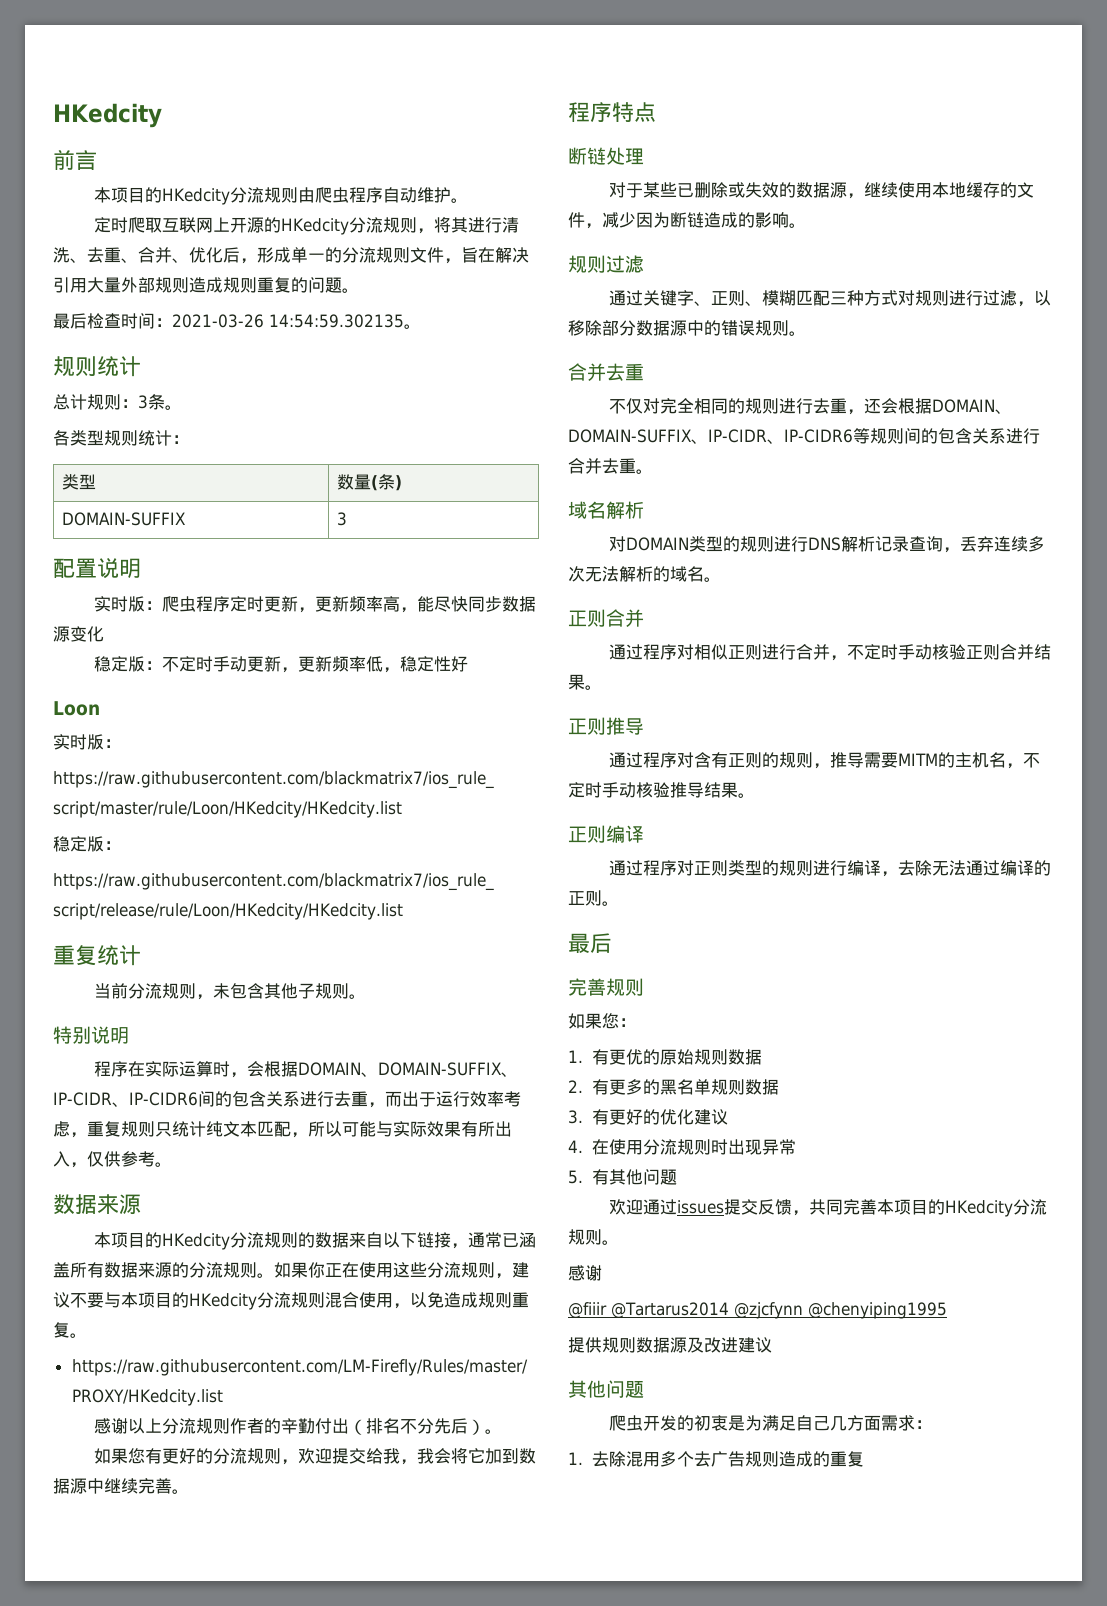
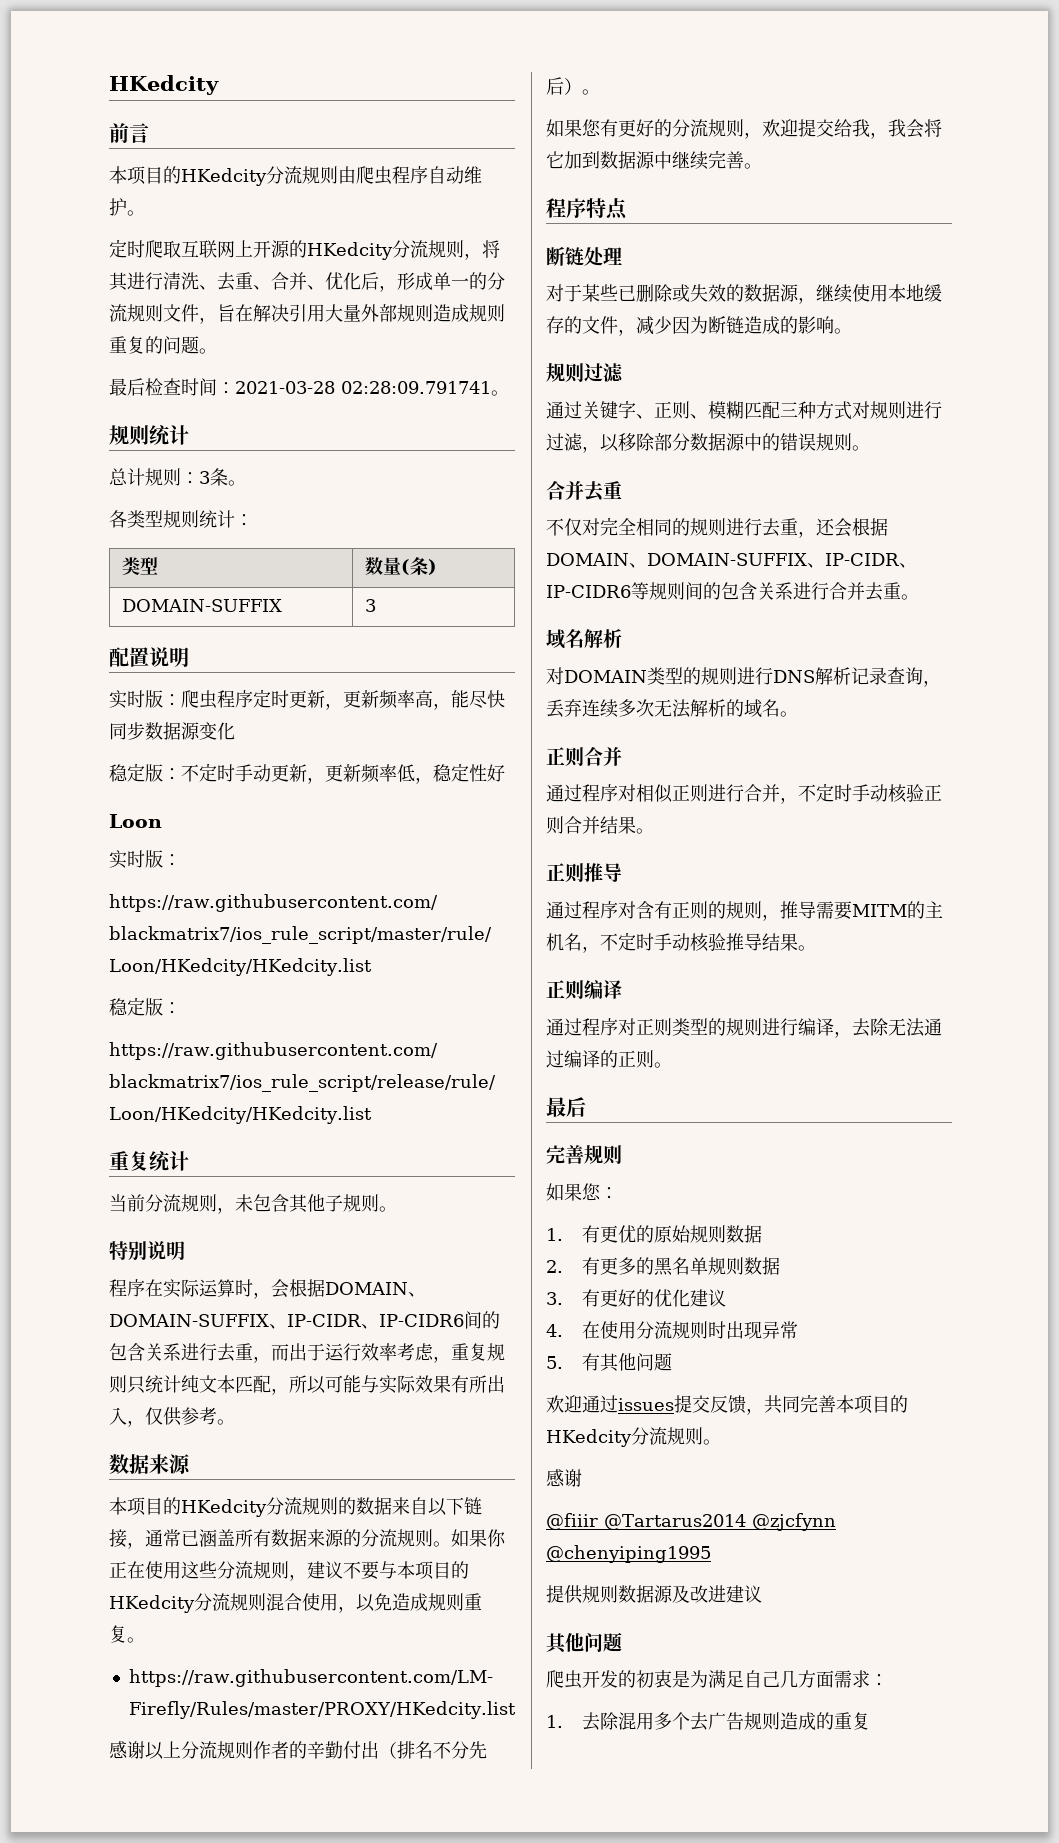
[172,314,404,328] 2021-03-26 14:54:59.302135 -> [235,381,491,394] 2021-03-28 02:28:09.791741

